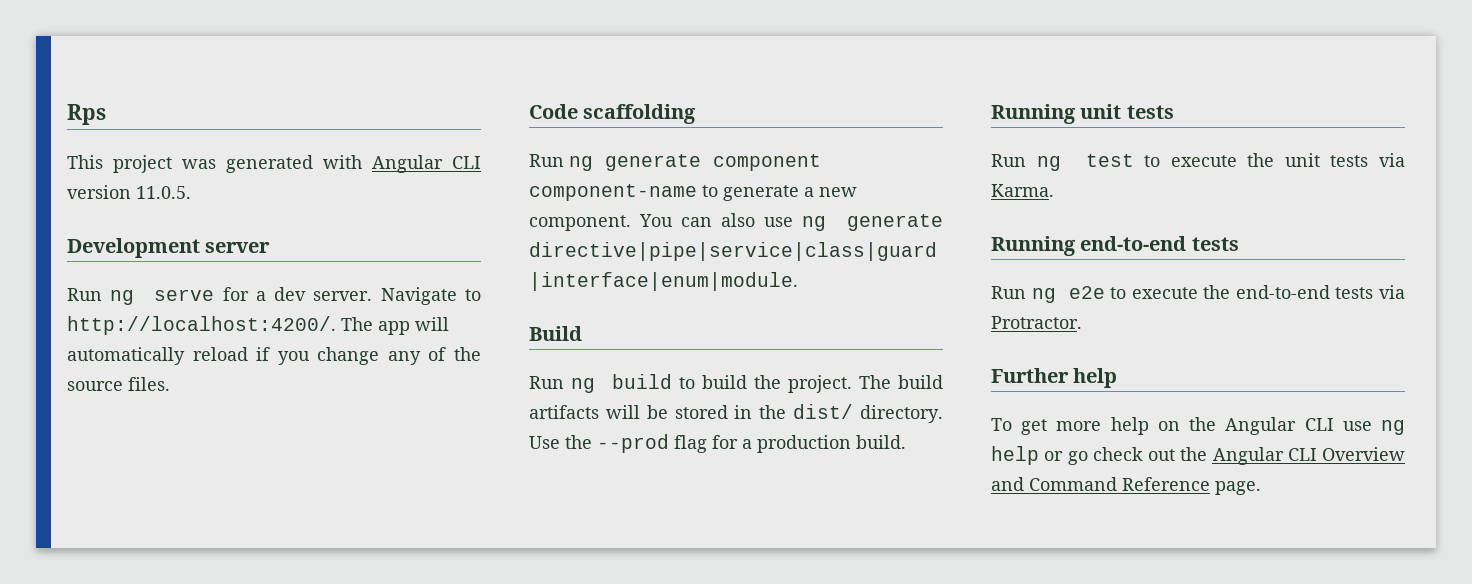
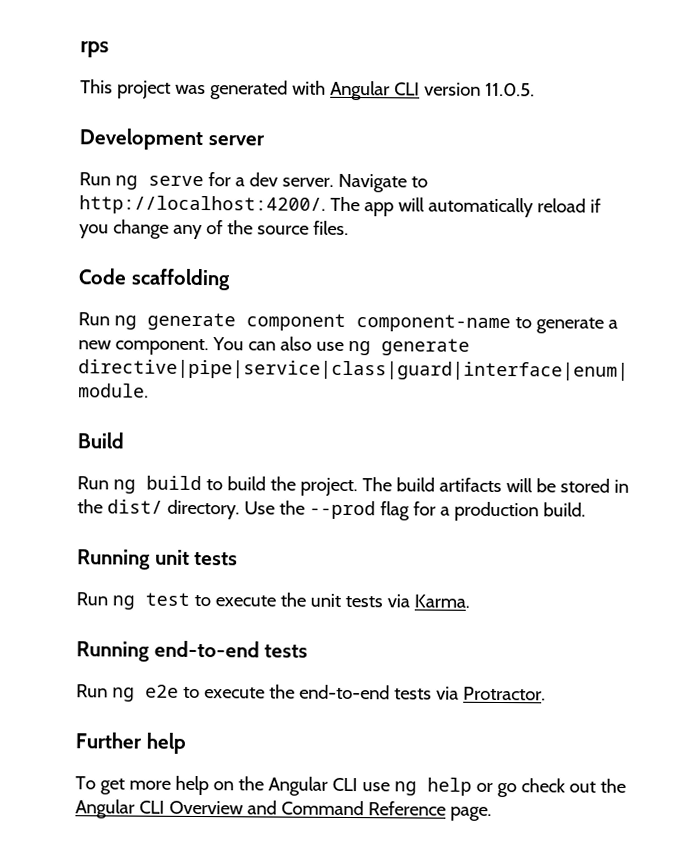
[67,104,106,125] Rps -> [80,41,109,58] rps

